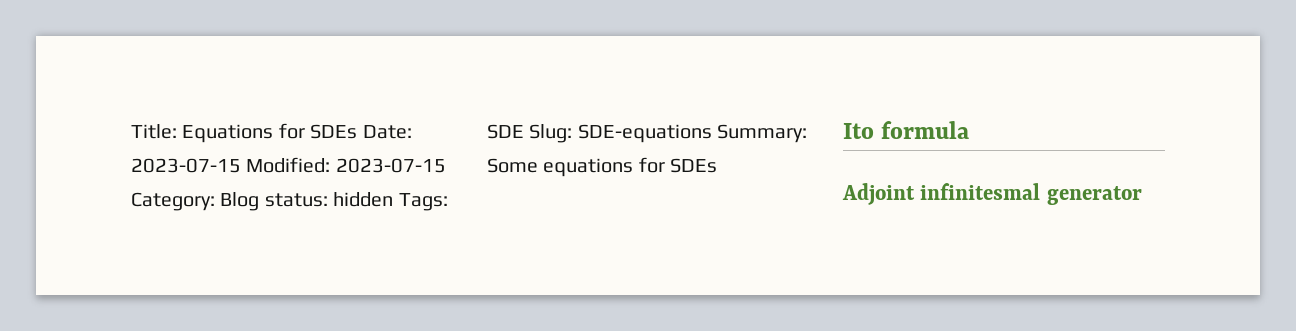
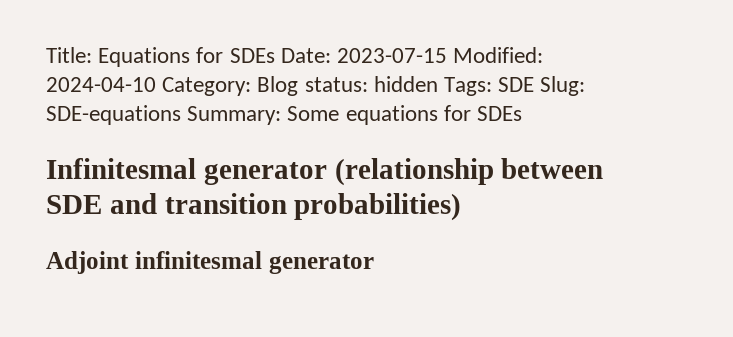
[335,158,446,173] 2023-07-15 -> [46,77,156,92] 2024-04-10
[843,121,970,139] Ito formula -> [46,158,604,186] [46,193,462,221] Infinitesmal generator (relationship between SDE and transition probabilities)

